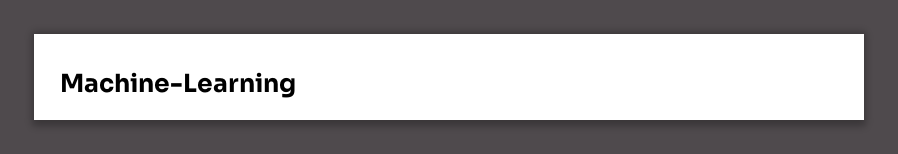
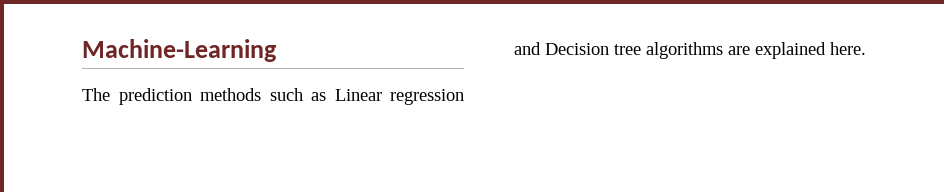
(296, 85) none -> [82,88,464,105] [514,42,866,59] // The prediction methods such as Linear regression and Decision tree algorithms are explained here.

